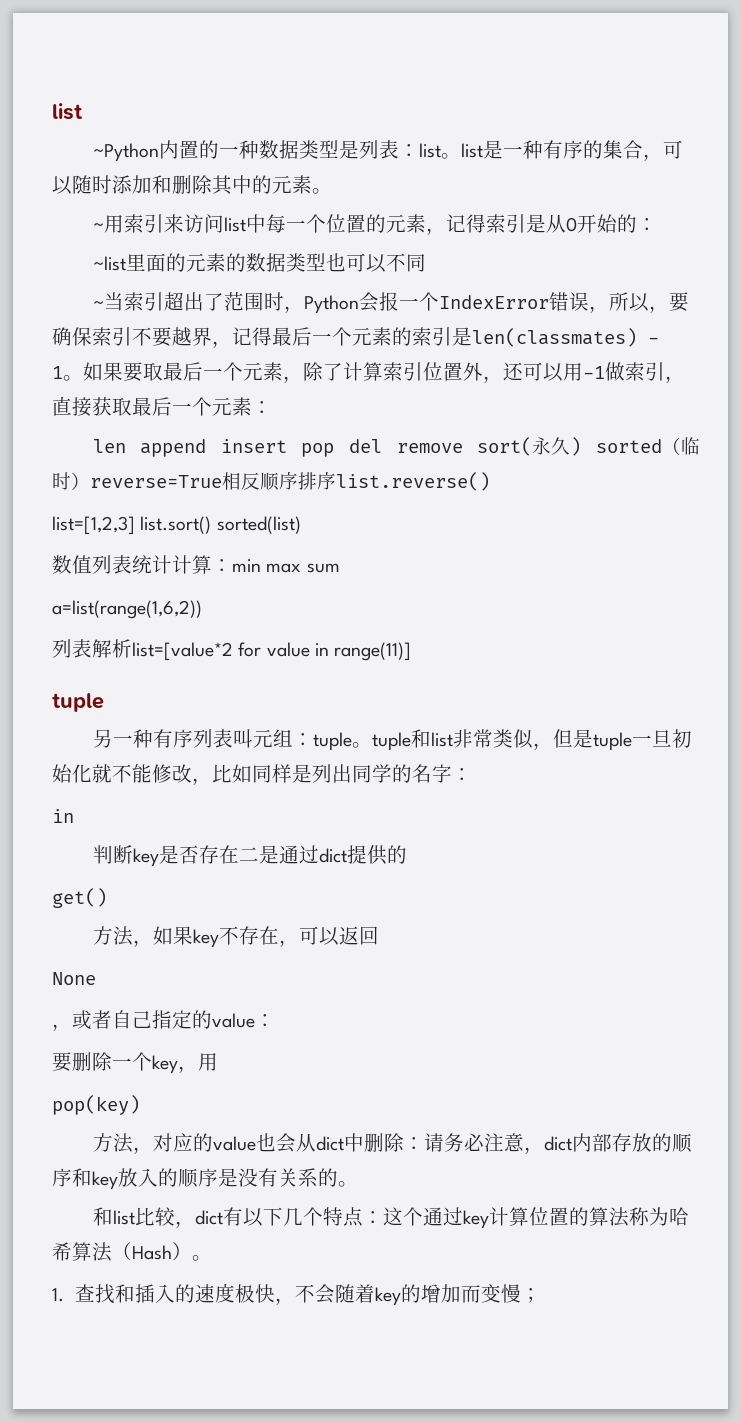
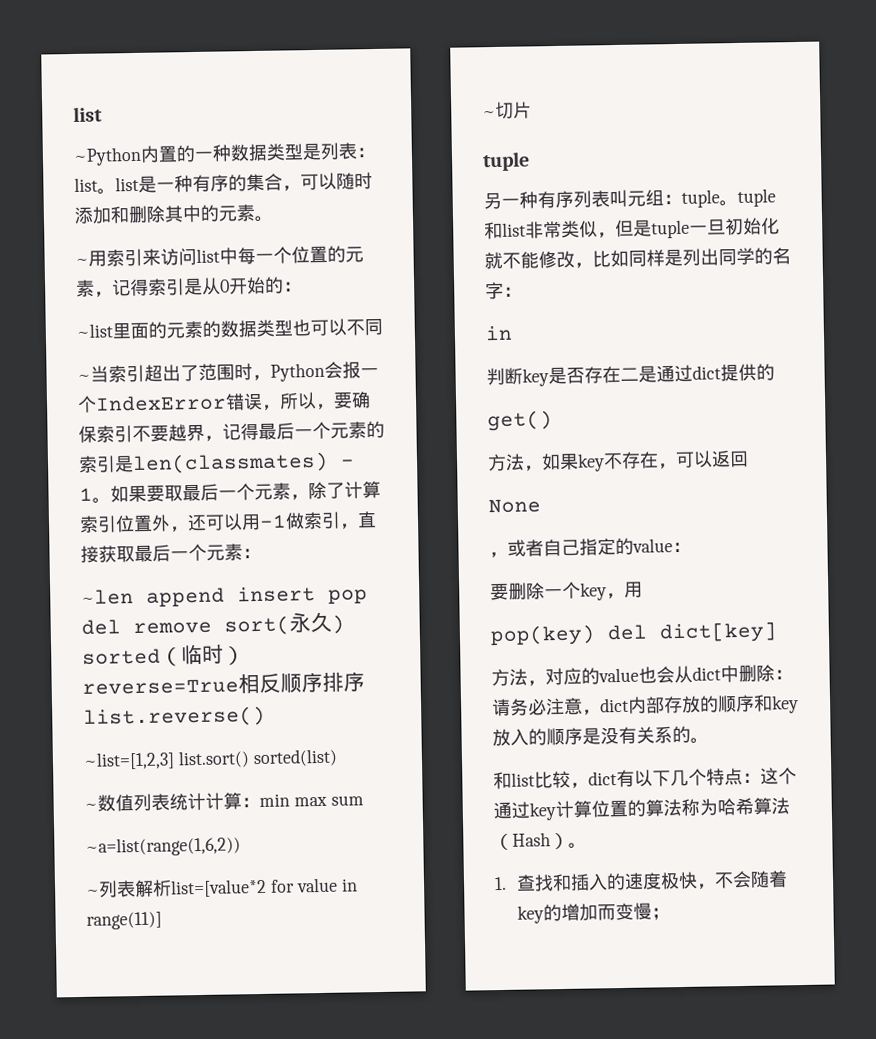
[92,439,126,453] len -> [81,589,134,605] ~len
[52,516,135,535] list=[1,2,3] -> [83,751,175,770] ~list=[1,2,3]
(301, 525) none -> [84,803,98,810] ~
[52,600,202,619] a=list(range(1,6,2)) // -> [85,836,241,857] [86,889,100,896] ~a=list(range(1,6,2)) // ~
(412, 651) none -> [482,101,532,119] // ~切片
(140, 1105) none -> [607,621,778,644] del dict[key]

